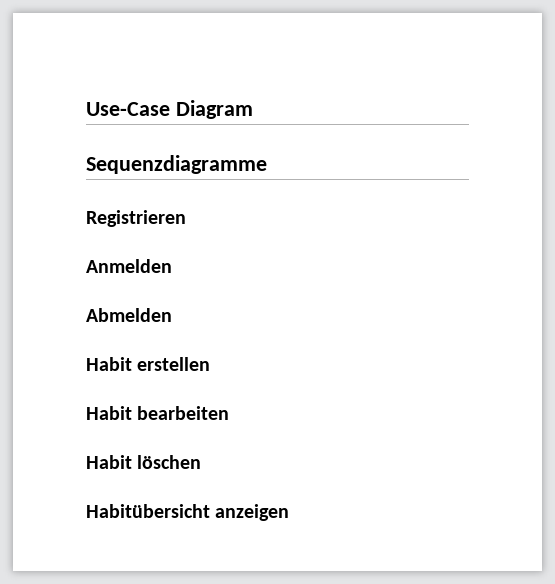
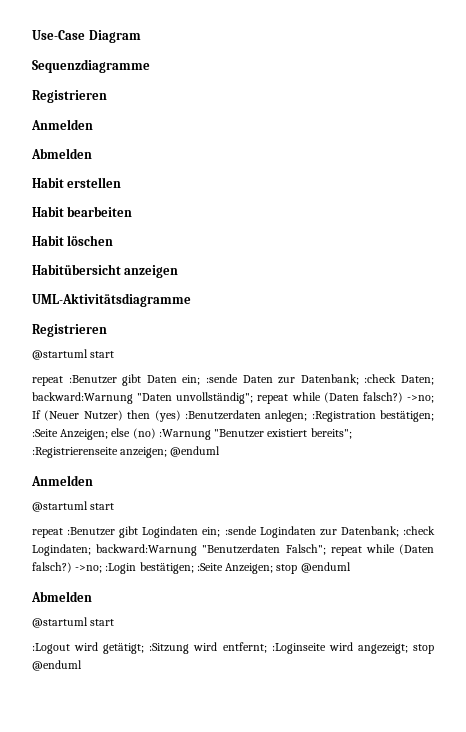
(290, 512) none -> [32,293,191,307] [32,324,107,337] [32,349,115,360] [32,374,434,386] [32,392,435,404] [32,410,434,422] [32,428,352,440] [32,446,221,458] [31,475,93,486] [32,501,115,512] [32,526,435,538] [32,544,435,556] [32,562,351,574] [31,591,92,602] [32,617,115,628] [32,642,434,654] [32,660,82,671] // UML-Aktivitätsdiagramme // Registrieren // @startuml start // repeat :Benutzer gibt Daten ein; :sende Daten zur Datenbank; :check Daten; backward:Warnung "Daten unvollständig"; repeat while (Daten falsch?) ->no; If (Neuer Nutzer) then (yes) :Benutzerdaten anlegen; :Registration bestätigen; :Seite Anzeigen; else (no) :Warnung "Benutzer existiert bereits"; :Registrierenseite anzeigen; @enduml // Anmelden // @startuml start // repeat :Benutzer gibt Logindaten ein; :sende Logindaten zur Datenbank; :check Logindaten; backward:Warnung "Benutzerdaten Falsch"; repeat while (Daten falsch?) ->no; :Login bestätigen; :Seite Anzeigen; stop @enduml // Abmelden // @startuml start // :Logout wird getätigt; :Sitzung wird entfernt; :Loginseite wird angezeigt; stop @enduml

